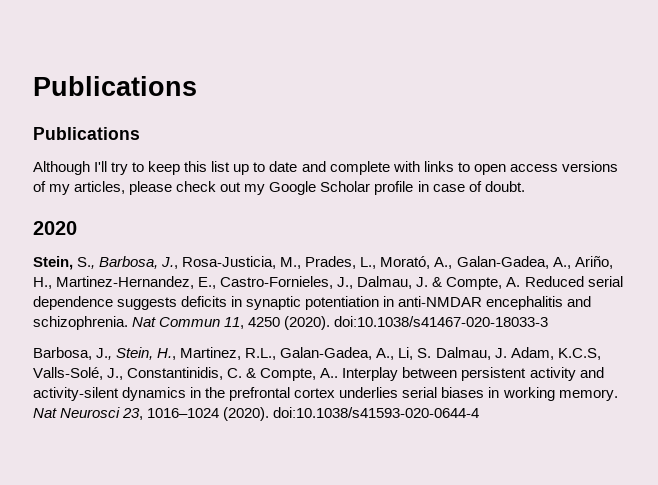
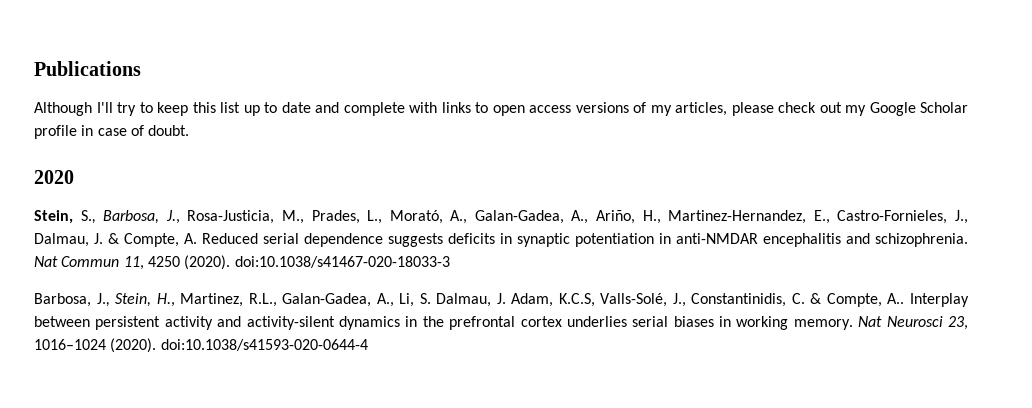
[33,76,197,96] [33,127,140,140] Publications // Publications -> [34,61,141,76] Publications

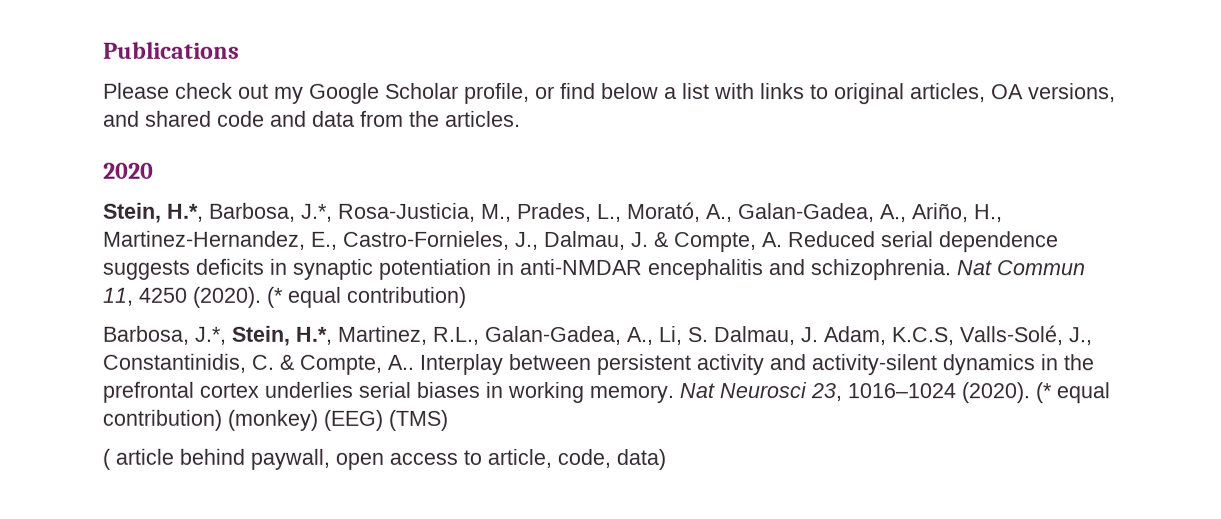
[34,102,774,116] Although I'll try to keep this list up to date and complete with links to open access versions of my articles, please -> [103,82,170,99] Please
[34,125,190,139] profile in case of doubt. -> [464,82,1116,105] [103,110,521,127] profile, or find below a list with links to original articles, OA versions, and shared code and data from the articles.
[80,210,180,224] S., Barbosa, J., -> [167,202,333,222] H.*, Barbosa, J.*,
[234,256,450,268] [34,293,175,307] doi:10.1038/s41467-020-18033-3 // Barbosa, J., Stein, H., -> [266,286,466,308] [102,325,332,346] (* equal contribution) // Barbosa, J.*, Stein, H.*,
[160,339,368,351] doi:10.1038/s41593-020-0644-4 -> [1035,382,1110,404] [102,409,448,431] [102,448,666,471] (* equal contribution) (monkey) (EEG) (TMS) // ( article behind paywall, open access to article, code, data)

